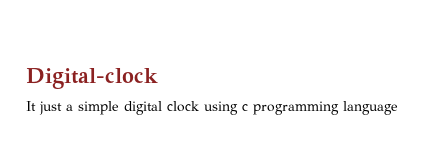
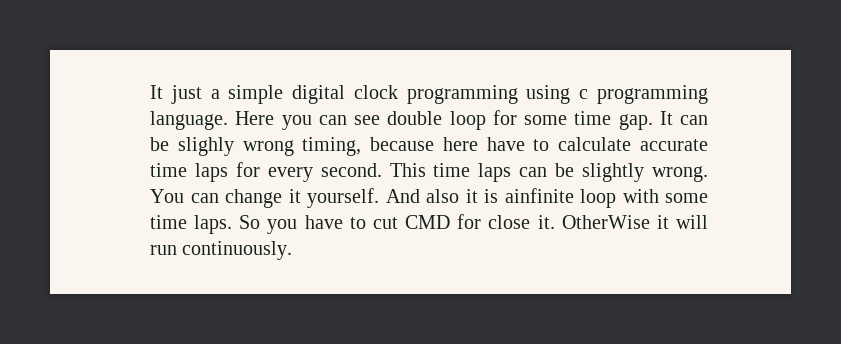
[26,68,158,89] Digital-clock // -> (150, 92) none
(199, 106) none -> [406,85,518,104] programming
[343,101,398,115] language -> [150,110,708,130] [150,137,708,156] [150,162,709,182] [150,188,708,208] [150,214,708,234] [150,241,293,260] language. Here you can see double loop for some time gap. It can be slighly wrong timing, because here have to calculate accurate time laps for every second. This time laps can be slightly wrong. You can change it yourself. And also it is ainfinite loop with some time laps. So you have to cut CMD for close it. OtherWise it will run continuously.

